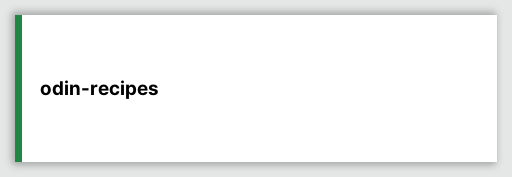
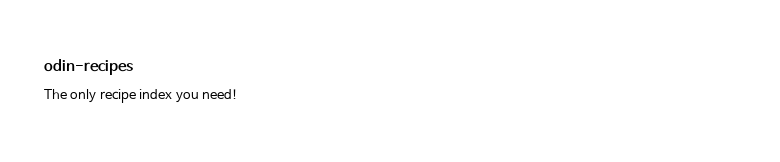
(159, 89) none -> [44,89,238,103] // The only recipe index you need!

